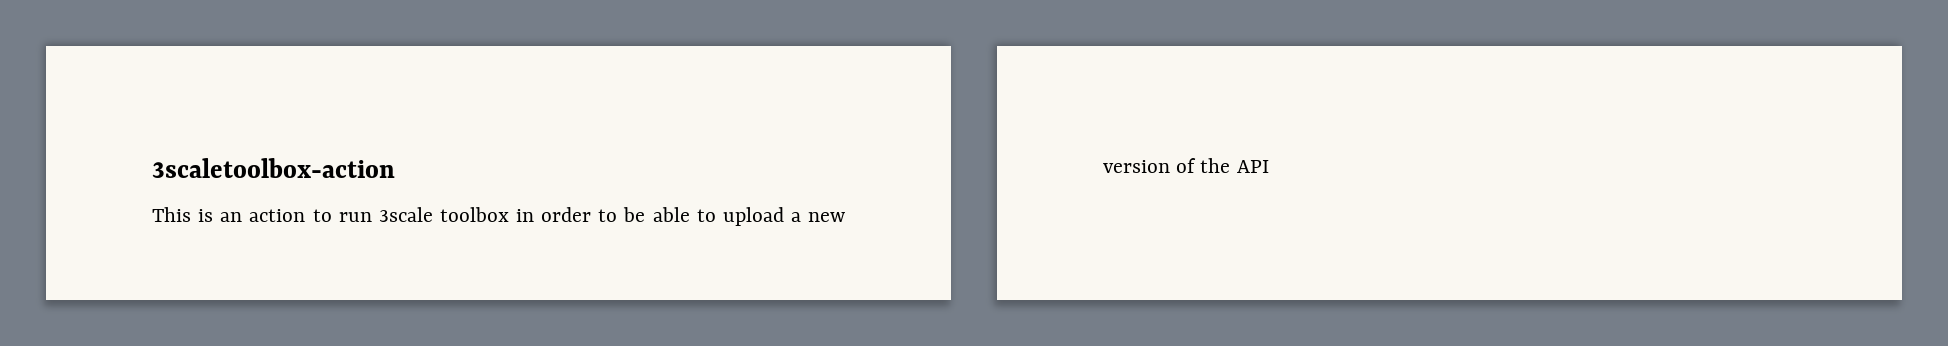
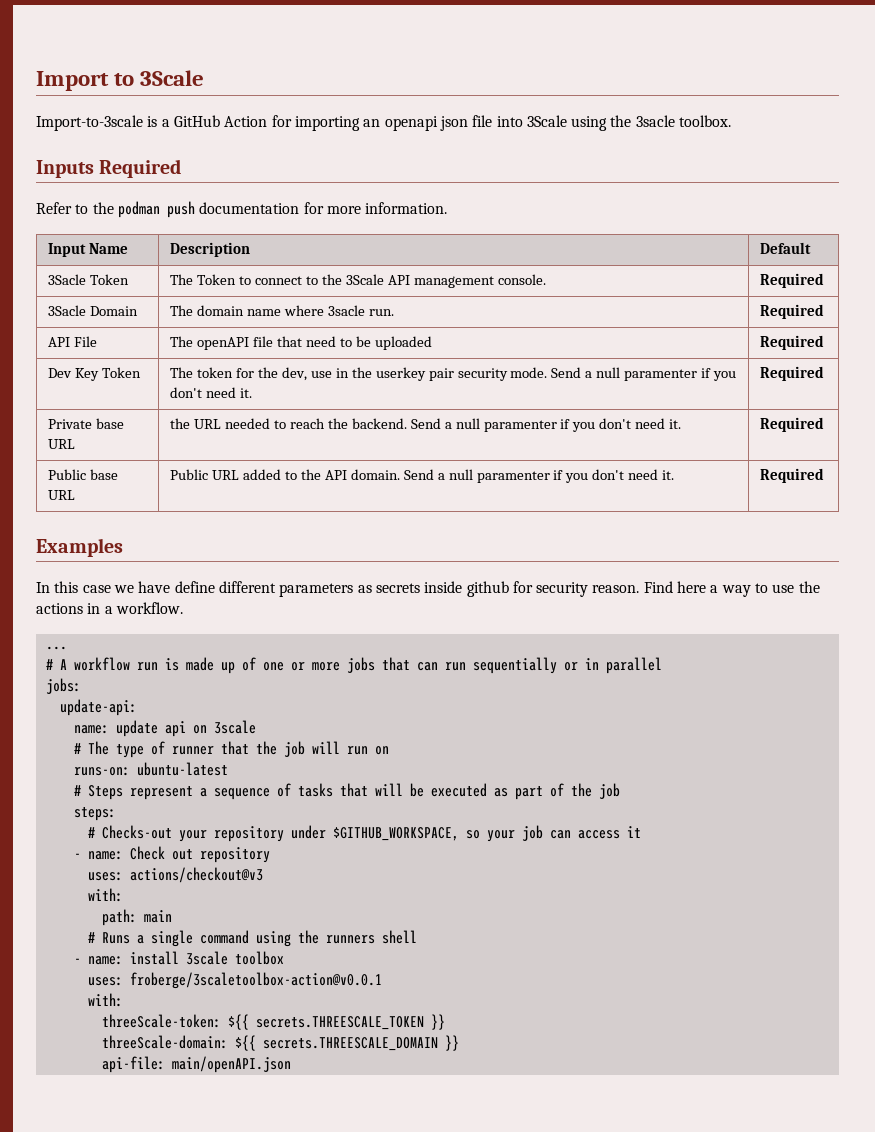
[152,158,395,178] [152,207,845,226] [1103,158,1269,173] 3scaletoolbox-action // This is an action to run 3scale toolbox in order to be able to upload a new version of the API -> [36,70,205,91] [36,115,732,131] [36,159,182,178] [36,201,448,218] [48,243,129,257] [170,242,251,257] [760,242,812,254] [48,274,130,285] [170,274,546,288] [760,273,825,288] [48,305,139,316] [170,305,394,316] [760,304,825,319] [48,336,98,347] [170,336,432,350] [760,335,825,350] [48,367,142,381] [170,367,736,381] [170,387,253,398] [760,366,825,381] [48,418,125,429] [48,439,76,449] [170,418,682,432] [760,417,825,432] [48,469,119,480] [48,490,76,500] [170,469,675,483] [760,468,825,483] [36,538,123,557] [36,581,820,597] [36,602,183,614] [45,646,67,650] [45,657,662,674] [45,678,81,694] [59,699,137,716] [73,720,256,737] [73,741,389,758] [73,762,228,776] [73,783,620,800] [73,807,116,821] [87,825,641,842] [73,846,270,863] [87,867,263,883] [87,888,123,902] [101,909,172,926] [87,930,417,947] [73,951,284,965] [87,972,382,989] [87,993,123,1007] [101,1014,445,1030] [101,1035,459,1051] [101,1056,291,1073] Import to 3Scale // Import-to-3scale is a GitHub Action for importing an openapi json file into 3Scale using the 3sacle toolbox. // Inputs Required // Refer to the podman push documentation for more information. // Input Name | Description | Default // 3Sacle Token | The Token to connect to the 3Scale API management console. | Required // 3Sacle Domain | The domain name where 3sacle run. | Required // API File | The openAPI file that need to be uploaded | Required // Dev Key Token | The token for the dev, use in the userkey pair security mode. Send a null paramenter if you don't need it. | Required // Private base URL | the URL needed to reach the backend. Send a null paramenter if you don't need it. | Required // Public base URL | Public URL added to the API domain. Send a null paramenter if you don't need it. | Required // Examples // In this case we have define different parameters as secrets inside github for security reason. Find here a way to use the actions in a workflow. // ... // # A workflow run is made up of one or more jobs that can run sequentially or in parallel // jobs: // update-api: // name: update api on 3scale // # The type of runner that the job will run on // runs-on: ubuntu-latest // # Steps represent a sequence of tasks that will be executed as part of the job // steps: // # Checks-out your repository under $GITHUB_WORKSPACE, so your job can access it // - name: Check out repository // uses: actions/checkout@v3 // with: // path: main // # Runs a single command using the runners shell // - name: install 3scale toolbox // uses: froberge/3scaletoolbox-action@v0.0.1 // with: // threeScale-token: ${{ secrets.THREESCALE_TOKEN }} // threeScale-domain: ${{ secrets.THREESCALE_DOMAIN }} // api-file: main/openAPI.json

